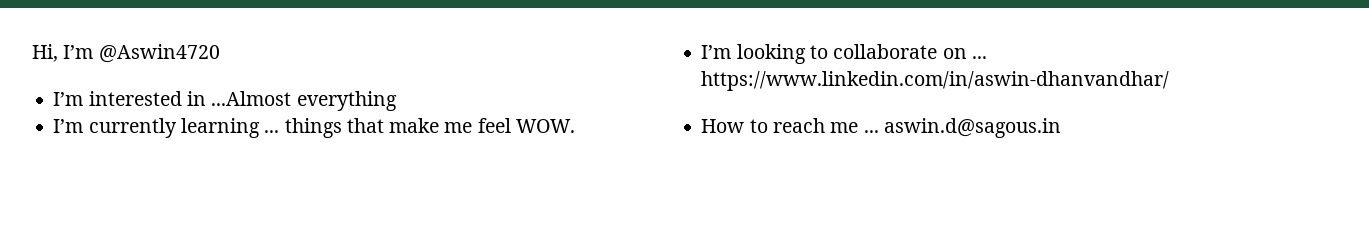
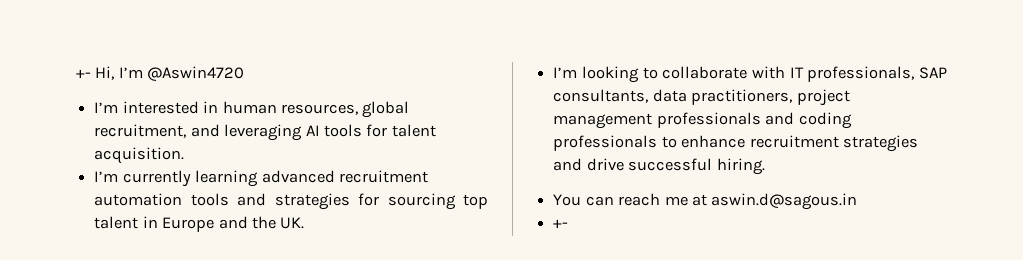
(32, 53) none -> [76,69,91,78] +-
[211,91,397,111] [53,118,575,138] [701,44,987,64] [701,71,1170,91] [701,119,768,133] ...Almost everything // I’m currently learning ... things that make me feel WOW. // I’m looking to collaborate on ... https://www.linkedin.com/in/aswin-dhanvandhar/ // How to -> [222,101,410,118] [94,124,436,141] [94,147,185,164] [94,170,428,187] [94,193,489,210] [94,216,305,232] [553,66,947,83] [553,89,850,106] [553,112,852,129] [553,135,918,152] [553,158,765,175] [553,194,614,206] human resources, global recruitment, and leveraging AI tools for talent acquisition. // I’m currently learning advanced recruitment automation tools and strategies for sourcing top talent in Europe and the UK. // I’m looking to collaborate with IT professionals, SAP consultants, data practitioners, project management professionals and coding professionals to enhance recruitment strategies and drive successful hiring. // You can
[863,130,879,133] ... -> [691,194,707,206] at
(1061, 128) none -> [553,219,569,228] // +-

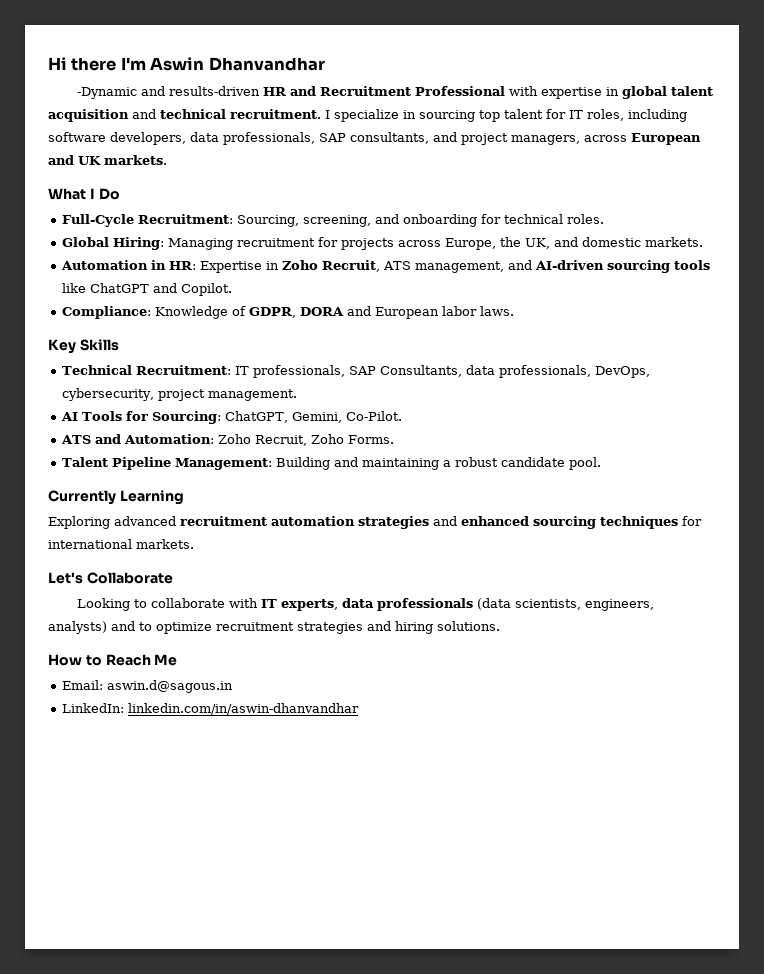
[76,66,245,81] [94,101,410,118] [94,124,436,141] [94,147,185,164] [94,170,428,187] [94,193,489,210] [94,216,305,232] [553,66,947,83] [553,89,850,106] [553,112,852,129] [553,135,918,152] [553,158,765,175] [553,193,707,206] +- Hi, I’m @Aswin4720 // I’m interested in human resources, global recruitment, and leveraging AI tools for talent acquisition. // I’m currently learning advanced recruitment automation tools and strategies for sourcing top talent in Europe and the UK. // I’m looking to collaborate with IT professionals, SAP consultants, data practitioners, project management professionals and coding professionals to enhance recruitment strategies and drive successful hiring. // You can reach me at -> [48,57,325,71] [76,86,713,99] [48,109,687,122] [48,132,701,145] [48,155,167,165] [48,188,120,200] [62,214,605,227] [62,237,704,250] [61,260,711,273] [62,283,233,296] [62,306,515,319] [48,339,119,354] [62,365,651,378] [62,388,298,401] [61,411,403,424] [61,434,395,446] [62,457,602,470] [48,490,184,505] [48,516,702,529] [48,539,194,549] [48,572,173,584] [76,598,654,611] [48,621,500,634] [48,654,178,666] [62,680,104,690] Hi there I'm Aswin Dhanvandhar // -Dynamic and results-driven HR and Recruitment Professional with expertise in global talent acquisition and technical recruitment. I specialize in sourcing top talent for IT roles, including software developers, data professionals, SAP consultants, and project managers, across European and UK markets. // What I Do // Full-Cycle Recruitment: Sourcing, screening, and onboarding for technical roles. // Global Hiring: Managing recruitment for projects across Europe, the UK, and domestic markets. // Automation in HR: Expertise in Zoho Recruit, ATS management, and AI-driven sourcing tools like ChatGPT and Copilot. // Compliance: Knowledge of GDPR, DORA and European labor laws. // Key Skills // Technical Recruitment: IT professionals, SAP Consultants, data professionals, DevOps, cybersecurity, project management. // AI Tools for Sourcing: ChatGPT, Gemini, Co-Pilot. // ATS and Automation: Zoho Recruit, Zoho Forms. // Talent Pipeline Management: Building and maintaining a robust candidate pool. // Currently Learning // Exploring advanced recruitment automation strategies and enhanced sourcing techniques for international markets. // Let's Collaborate // Looking to collaborate with IT experts, data professionals (data scientists, engineers, analysts) and to optimize recruitment strategies and hiring solutions. // How to Reach Me // Email:
[553,219,569,228] +- -> [62,703,360,715] LinkedIn: linkedin.com/in/aswin-dhanvandhar

